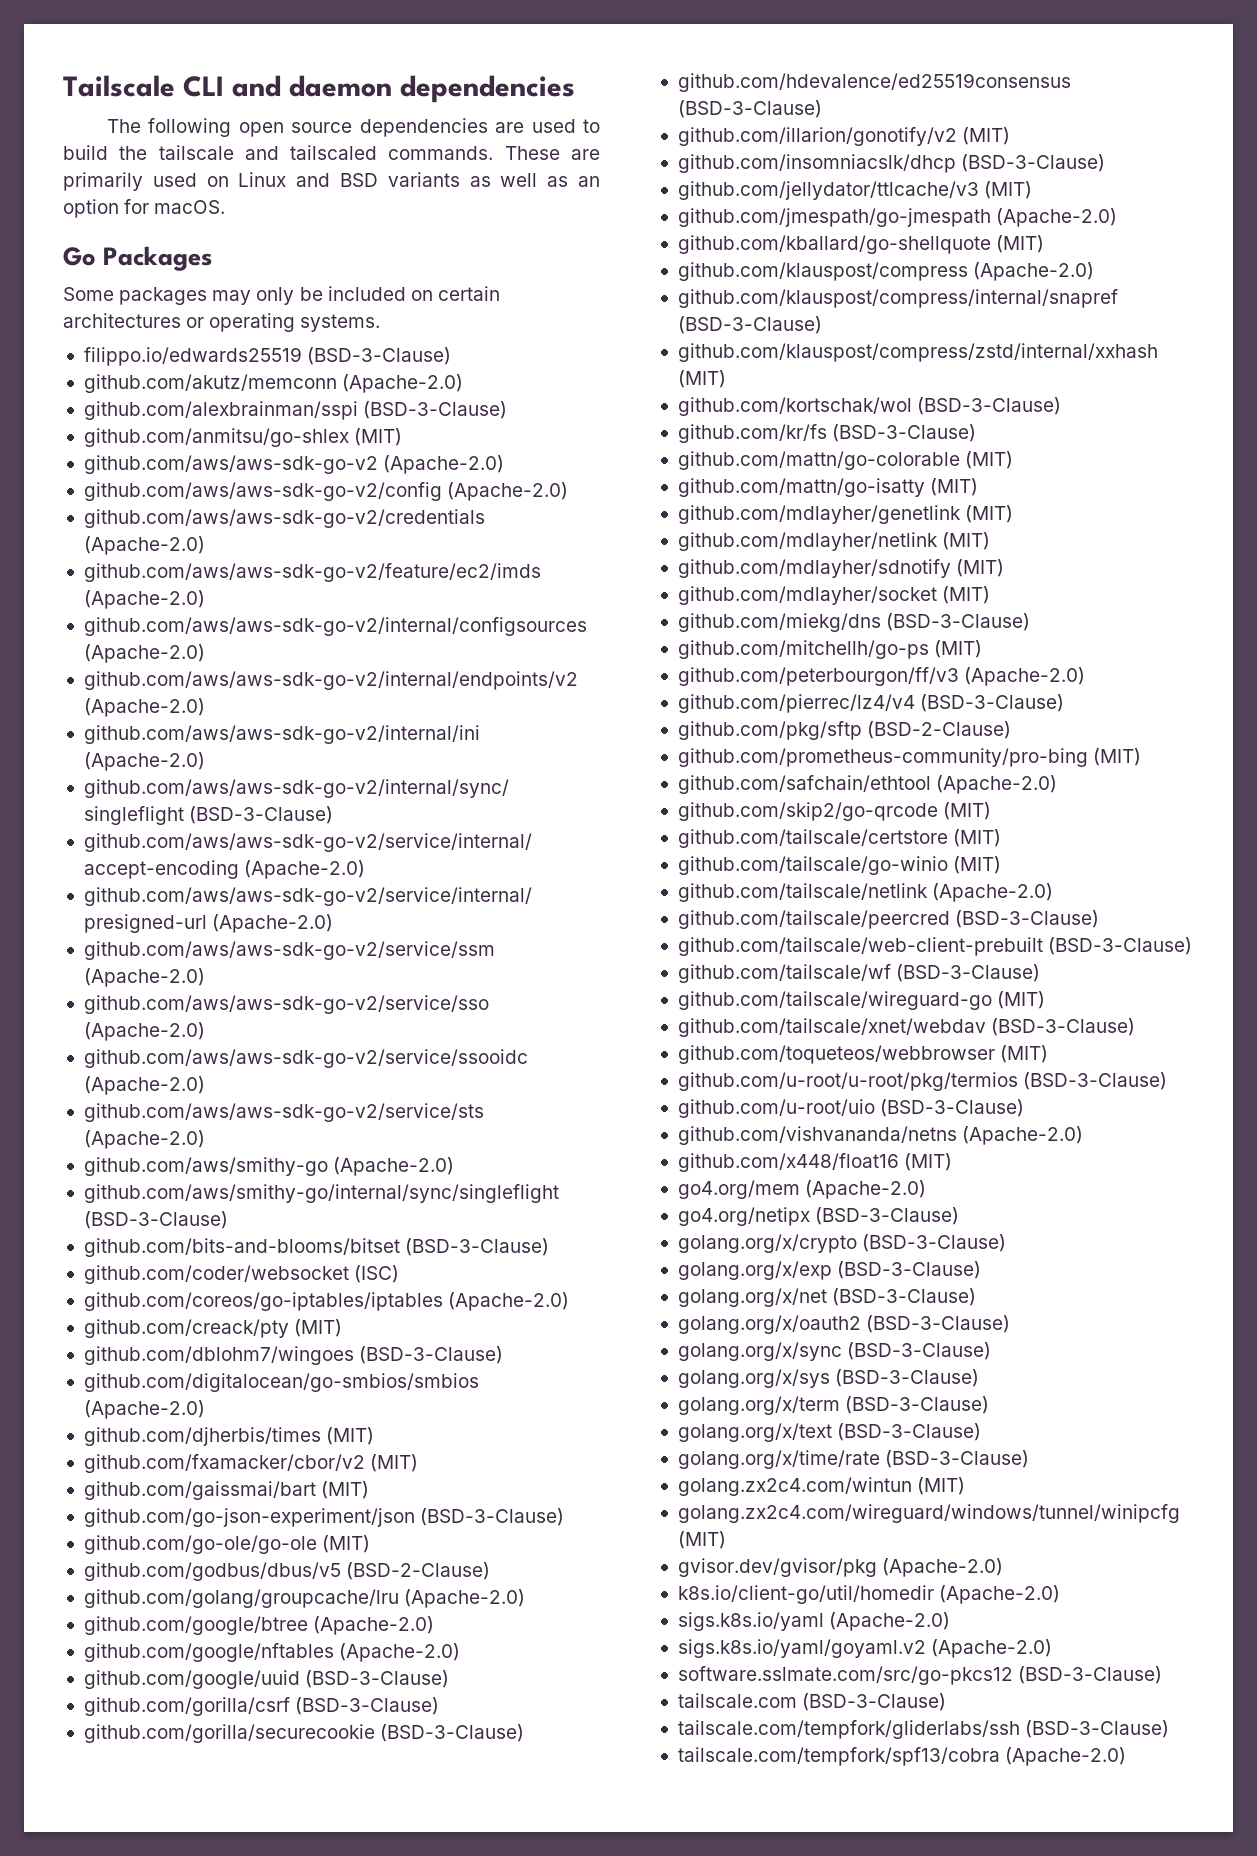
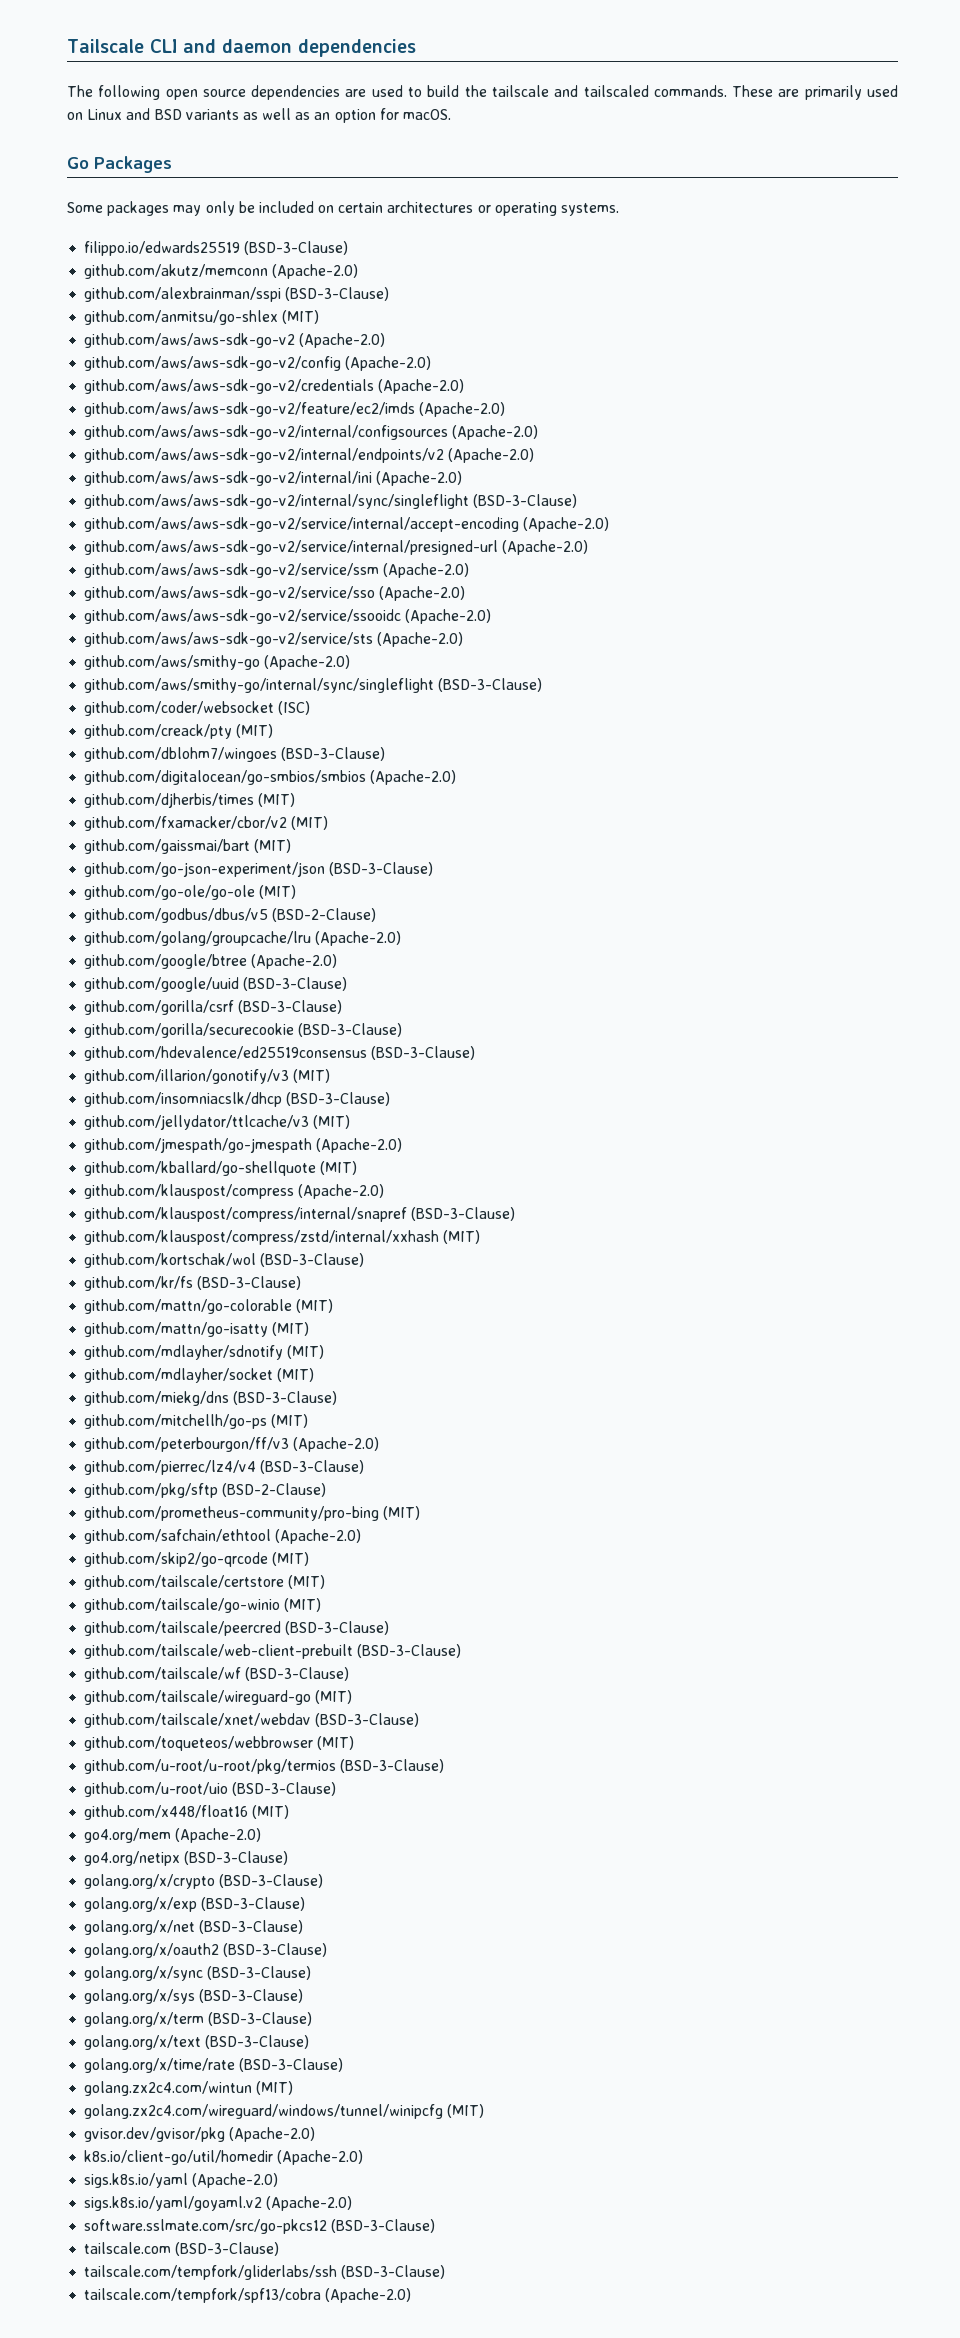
[83,1238,550,1257] // github.com/bits-and-blooms/bitset (BSD-3-Clause) -> (543, 685) none
[83,1292,570,1311] // github.com/coreos/go-iptables/iptables (Apache-2.0) -> (311, 708) none
[83,1643,461,1662] // github.com/google/nftables (Apache-2.0) -> (338, 961) none
[677,127,957,146] github.com/illarion/gonotify/v2 -> [84,1069,290,1084] github.com/illarion/gonotify/v3
[677,505,1014,524] [677,532,991,551] // github.com/mdlayher/genetlink (MIT) // github.com/mdlayher/netlink (MIT) -> (310, 1329) none
[677,883,1054,902] // github.com/tailscale/netlink (Apache-2.0) -> (322, 1605) none
[677,1126,1084,1145] // github.com/vishvananda/netns (Apache-2.0) -> (337, 1789) none

